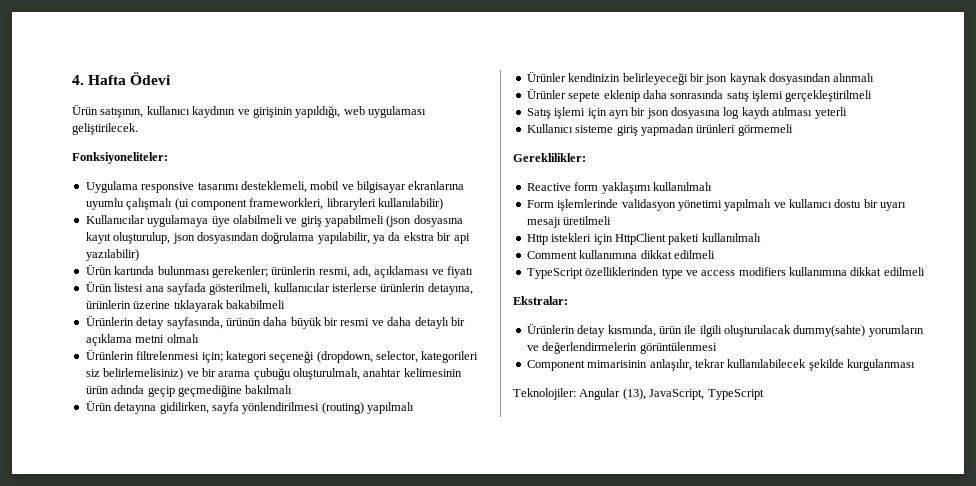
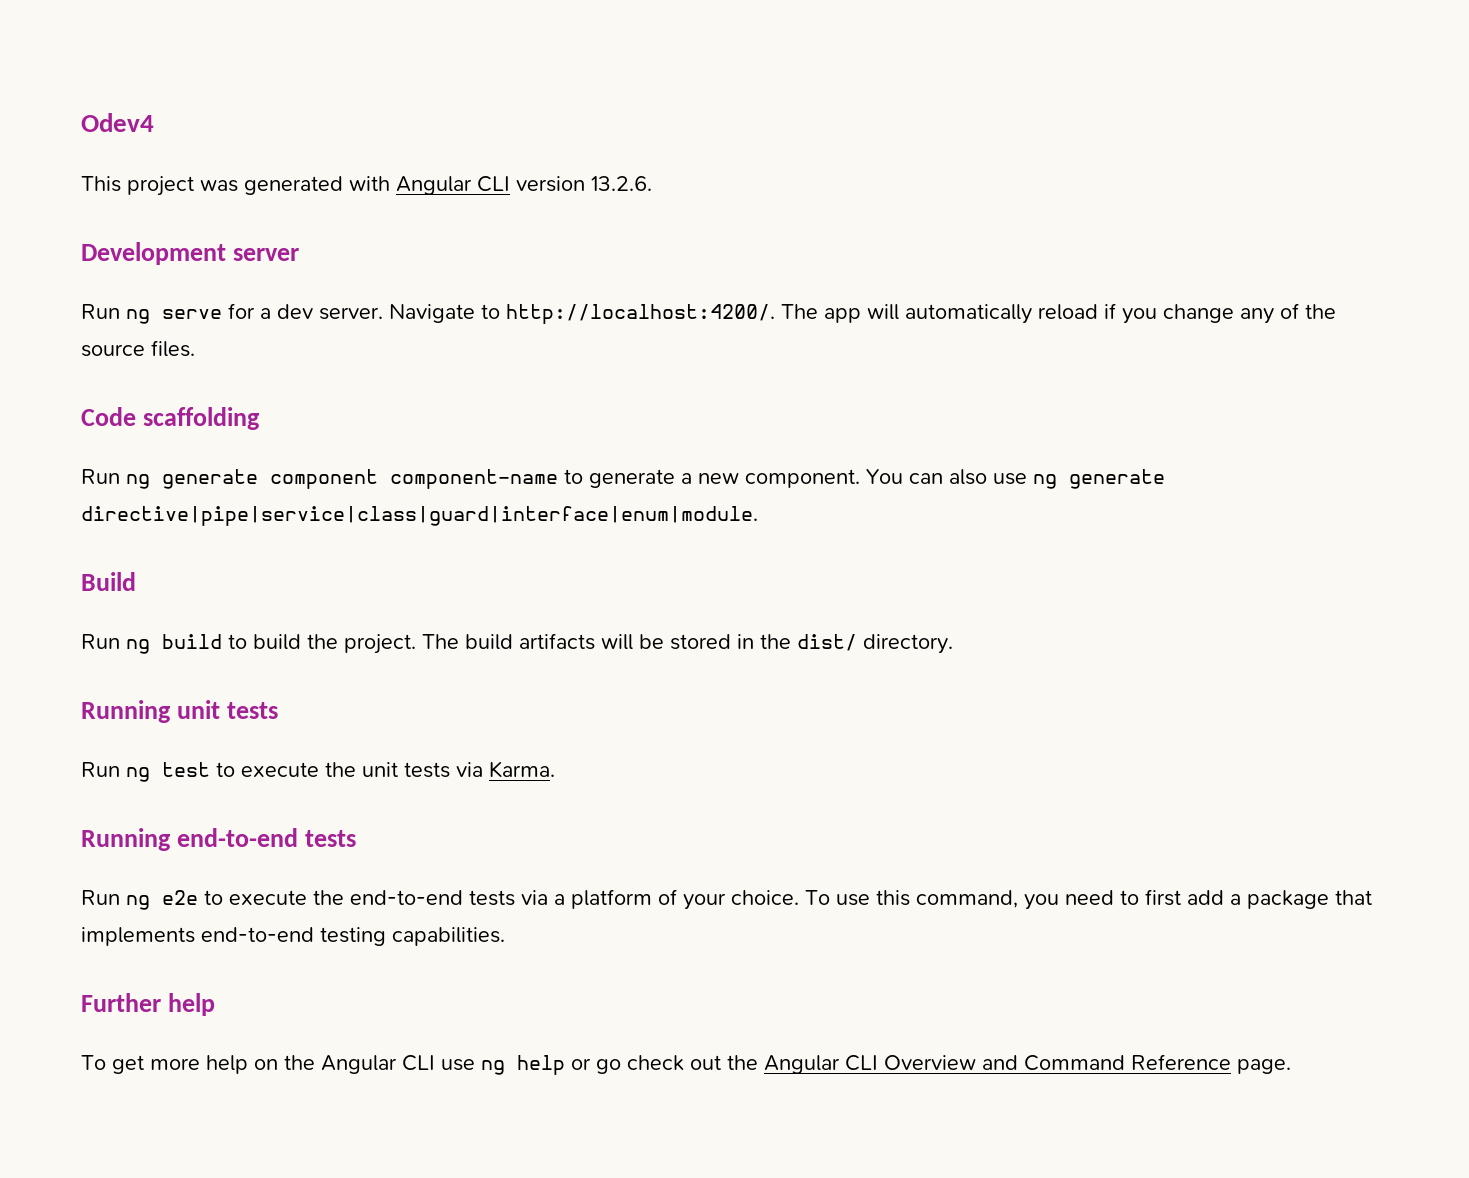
[72,72,172,85] [72,105,426,118] [72,123,138,135] [72,152,168,164] [85,181,465,193] [85,198,443,210] [85,215,463,227] [85,232,470,244] [85,249,139,261] [85,265,474,278] [85,282,473,295] [85,300,285,312] [85,316,465,329] [85,334,199,346] [85,350,479,363] [85,368,462,380] [85,385,293,397] [85,401,414,414] [526,72,875,85] [526,89,873,102] [526,107,847,119] [526,124,793,136] [513,153,586,162] [526,182,712,194] [526,199,907,211] [526,216,612,228] [526,233,761,245] [526,250,715,259] [526,267,925,279] [513,296,568,305] [526,324,924,337] [526,342,717,354] [526,359,915,371] [513,388,764,400] 4. Hafta Ödevi // Ürün satışının, kullanıcı kaydının ve girişinin yapıldığı, web uygulaması geliştirilecek. // Fonksiyoneliteler: // Uygulama responsive tasarımı desteklemeli, mobil ve bilgisayar ekranlarına uyumlu çalışmalı (ui component frameworkleri, libraryleri kullanılabilir) // Kullanıcılar uygulamaya üye olabilmeli ve giriş yapabilmeli (json dosyasına kayıt oluşturulup, json dosyasından doğrulama yapılabilir, ya da ekstra bir api yazılabilir) // Ürün kartında bulunması gerekenler; ürünlerin resmi, adı, açıklaması ve fiyatı // Ürün listesi ana sayfada gösterilmeli, kullanıcılar isterlerse ürünlerin detayına, ürünlerin üzerine tıklayarak bakabilmeli // Ürünlerin detay sayfasında, ürünün daha büyük bir resmi ve daha detaylı bir açıklama metni olmalı // Ürünlerin filtrelenmesi için; kategori seçeneği (dropdown, selector, kategorileri siz belirlemelisiniz) ve bir arama çubuğu oluşturulmalı, anahtar kelimesinin ürün adında geçip geçmediğine bakılmalı // Ürün detayına gidilirken, sayfa yönlendirilmesi (routing) yapılmalı // Ürünler kendinizin belirleyeceği bir json kaynak dosyasından alınmalı // Ürünler sepete eklenip daha sonrasında satış işlemi gerçekleştirilmeli // Satış işlemi için ayrı bir json dosyasına log kaydı atılması yeterli // Kullanıcı sisteme giriş yapmadan ürünleri görmemeli // Gereklilikler: // Reactive form yaklaşımı kullanılmalı // Form işlemlerinde validasyon yönetimi yapılmalı ve kullanıcı dostu bir uyarı mesajı üretilmeli // Http istekleri için HttpClient paketi kullanılmalı // Comment kullanımına dikkat edilmeli // TypeScript özelliklerinden type ve access modifiers kullanımına dikkat edilmeli // Ekstralar: // Ürünlerin detay kısmında, ürün ile ilgili oluşturulacak dummy(sahte) yorumların ve değerlendirmelerin görüntülenmesi // Component mimarisinin anlaşılır, tekrar kullanılabilecek şekilde kurgulanması // Teknolojiler: Angular (13), JavaScript, TypeScript -> [81,113,154,132] [81,176,652,196] [81,242,299,265] [81,303,1336,324] [81,340,195,357] [81,407,260,430] [81,469,1165,489] [81,506,758,526] [81,572,136,591] [81,633,953,654] [81,700,278,723] [81,761,555,782] [81,828,356,851] [81,889,1372,910] [81,927,505,946] [81,993,215,1016] [81,1054,1291,1075] Odev4 // This project was generated with Angular CLI version 13.2.6. // Development server // Run ng serve for a dev server. Navigate to http://localhost:4200/. The app will automatically reload if you change any of the source files. // Code scaffolding // Run ng generate component component-name to generate a new component. You can also use ng generate directive|pipe|service|class|guard|interface|enum|module. // Build // Run ng build to build the project. The build artifacts will be stored in the dist/ directory. // Running unit tests // Run ng test to execute the unit tests via Karma. // Running end-to-end tests // Run ng e2e to execute the end-to-end tests via a platform of your choice. To use this command, you need to first add a package that implements end-to-end testing capabilities. // Further help // To get more help on the Angular CLI use ng help or go check out the Angular CLI Overview and Command Reference page.

